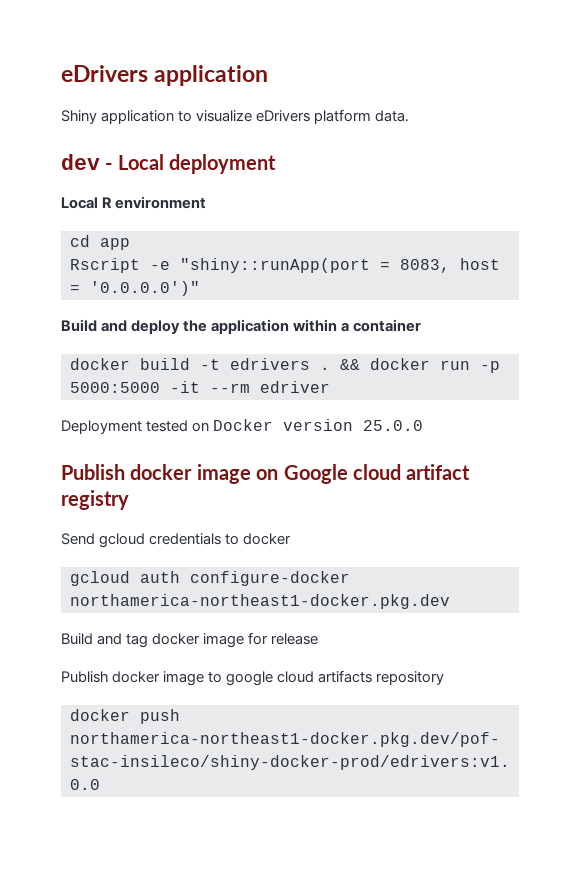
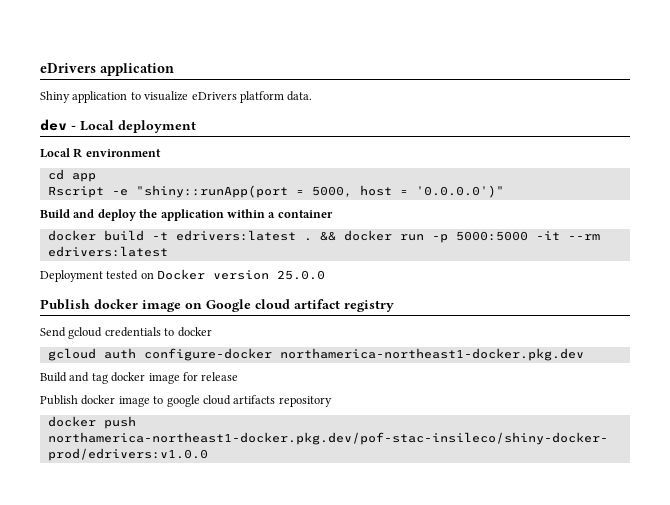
[400,259,450,273] 8083, -> [311,186,352,197] 5000,
[230,358,310,370] edrivers -> [175,230,296,241] edrivers:latest
[260,381,330,393] edriver -> [47,246,168,257] edrivers:latest

